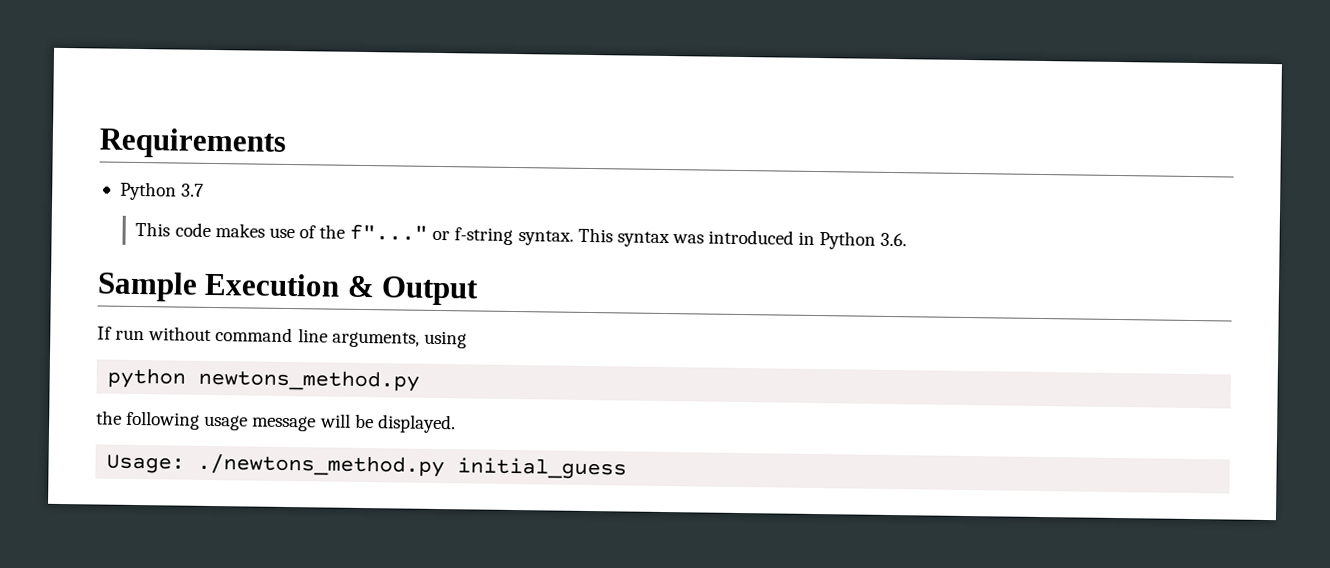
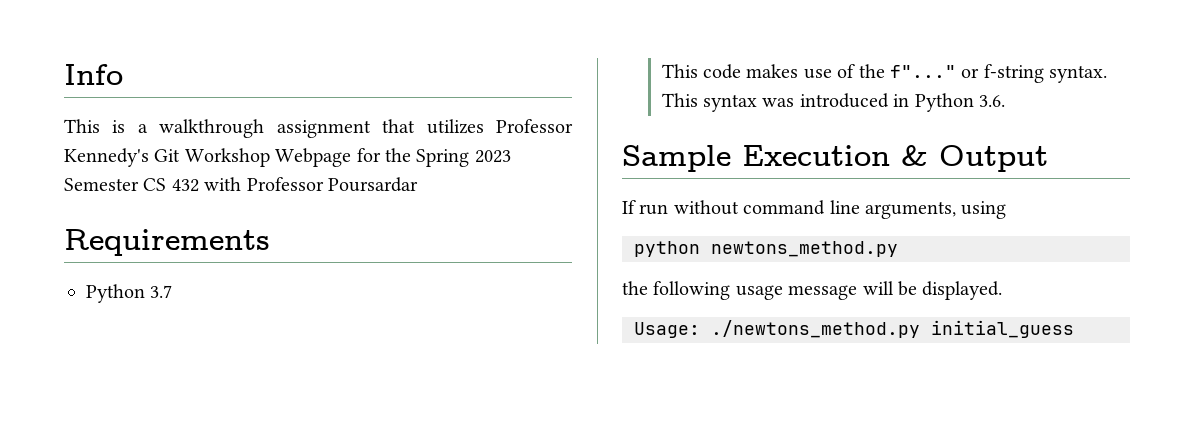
(99, 143) none -> [64,64,123,85] [64,119,573,138] [64,148,511,167] [64,177,418,192] Info // This is a walkthrough assignment that utilizes Professor Kennedy's Git Workshop Webpage for the Spring 2023 Semester CS 432 with Professor Poursardar //

